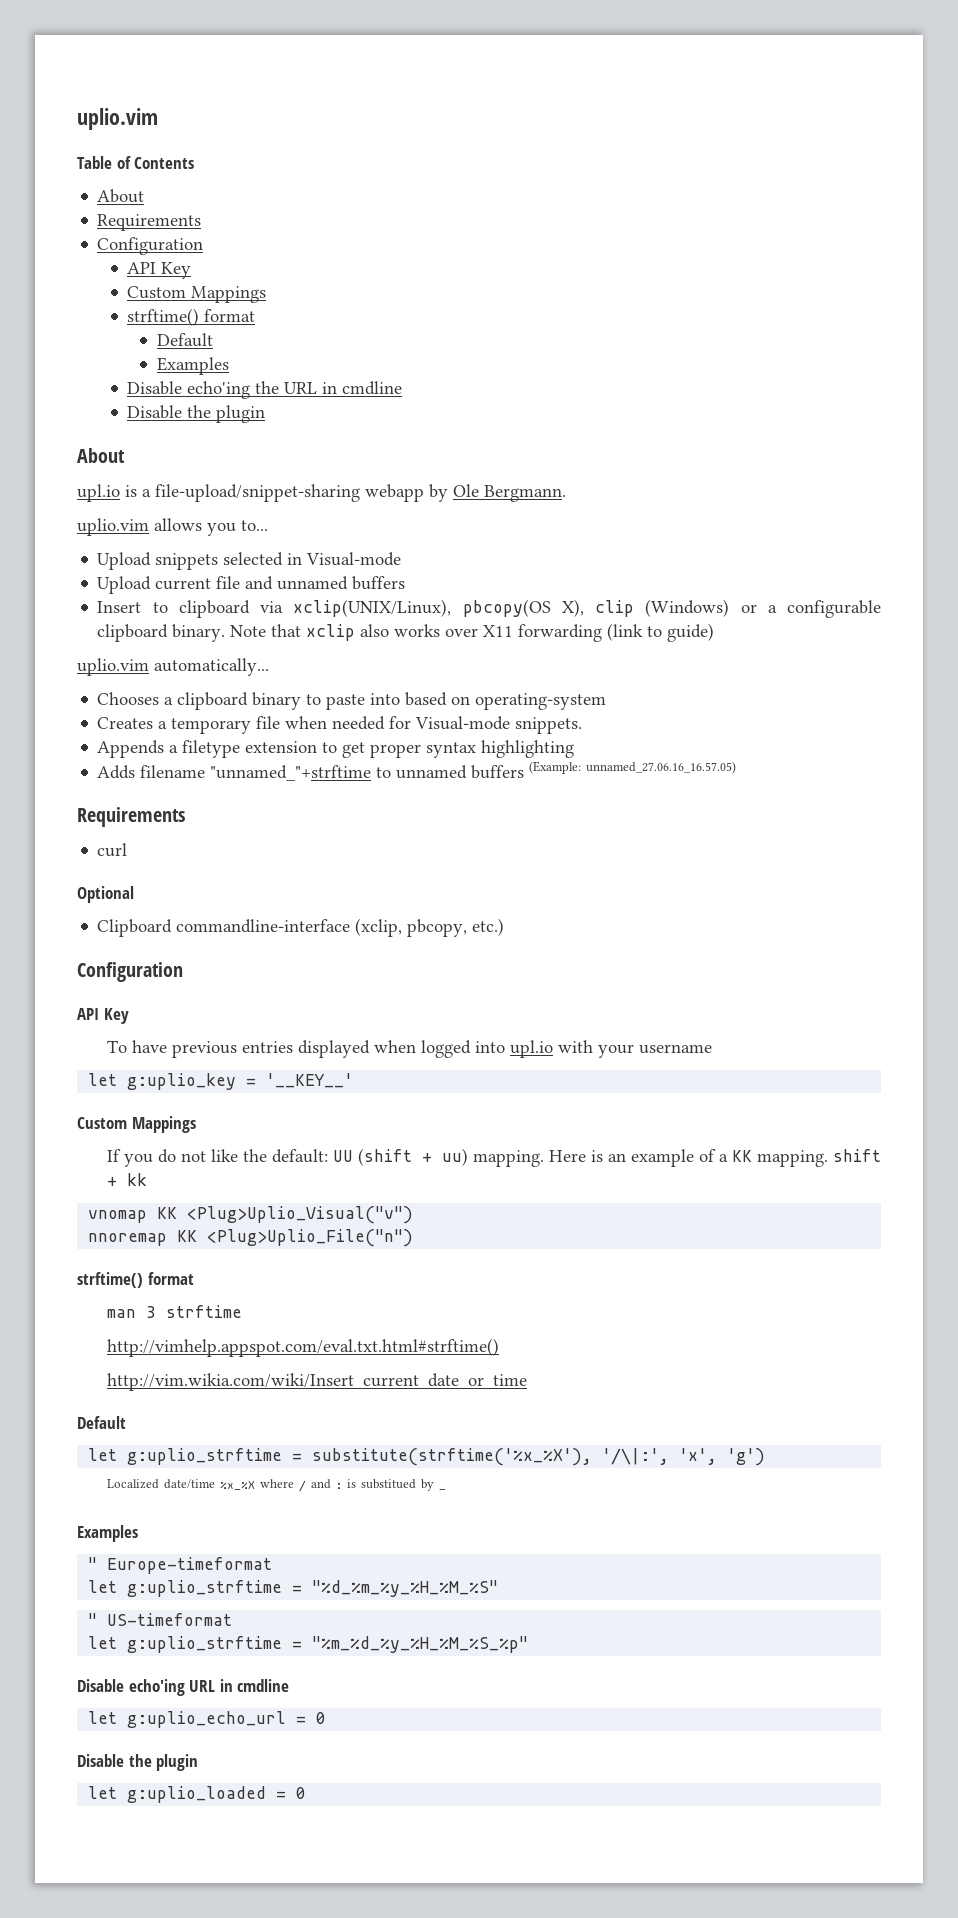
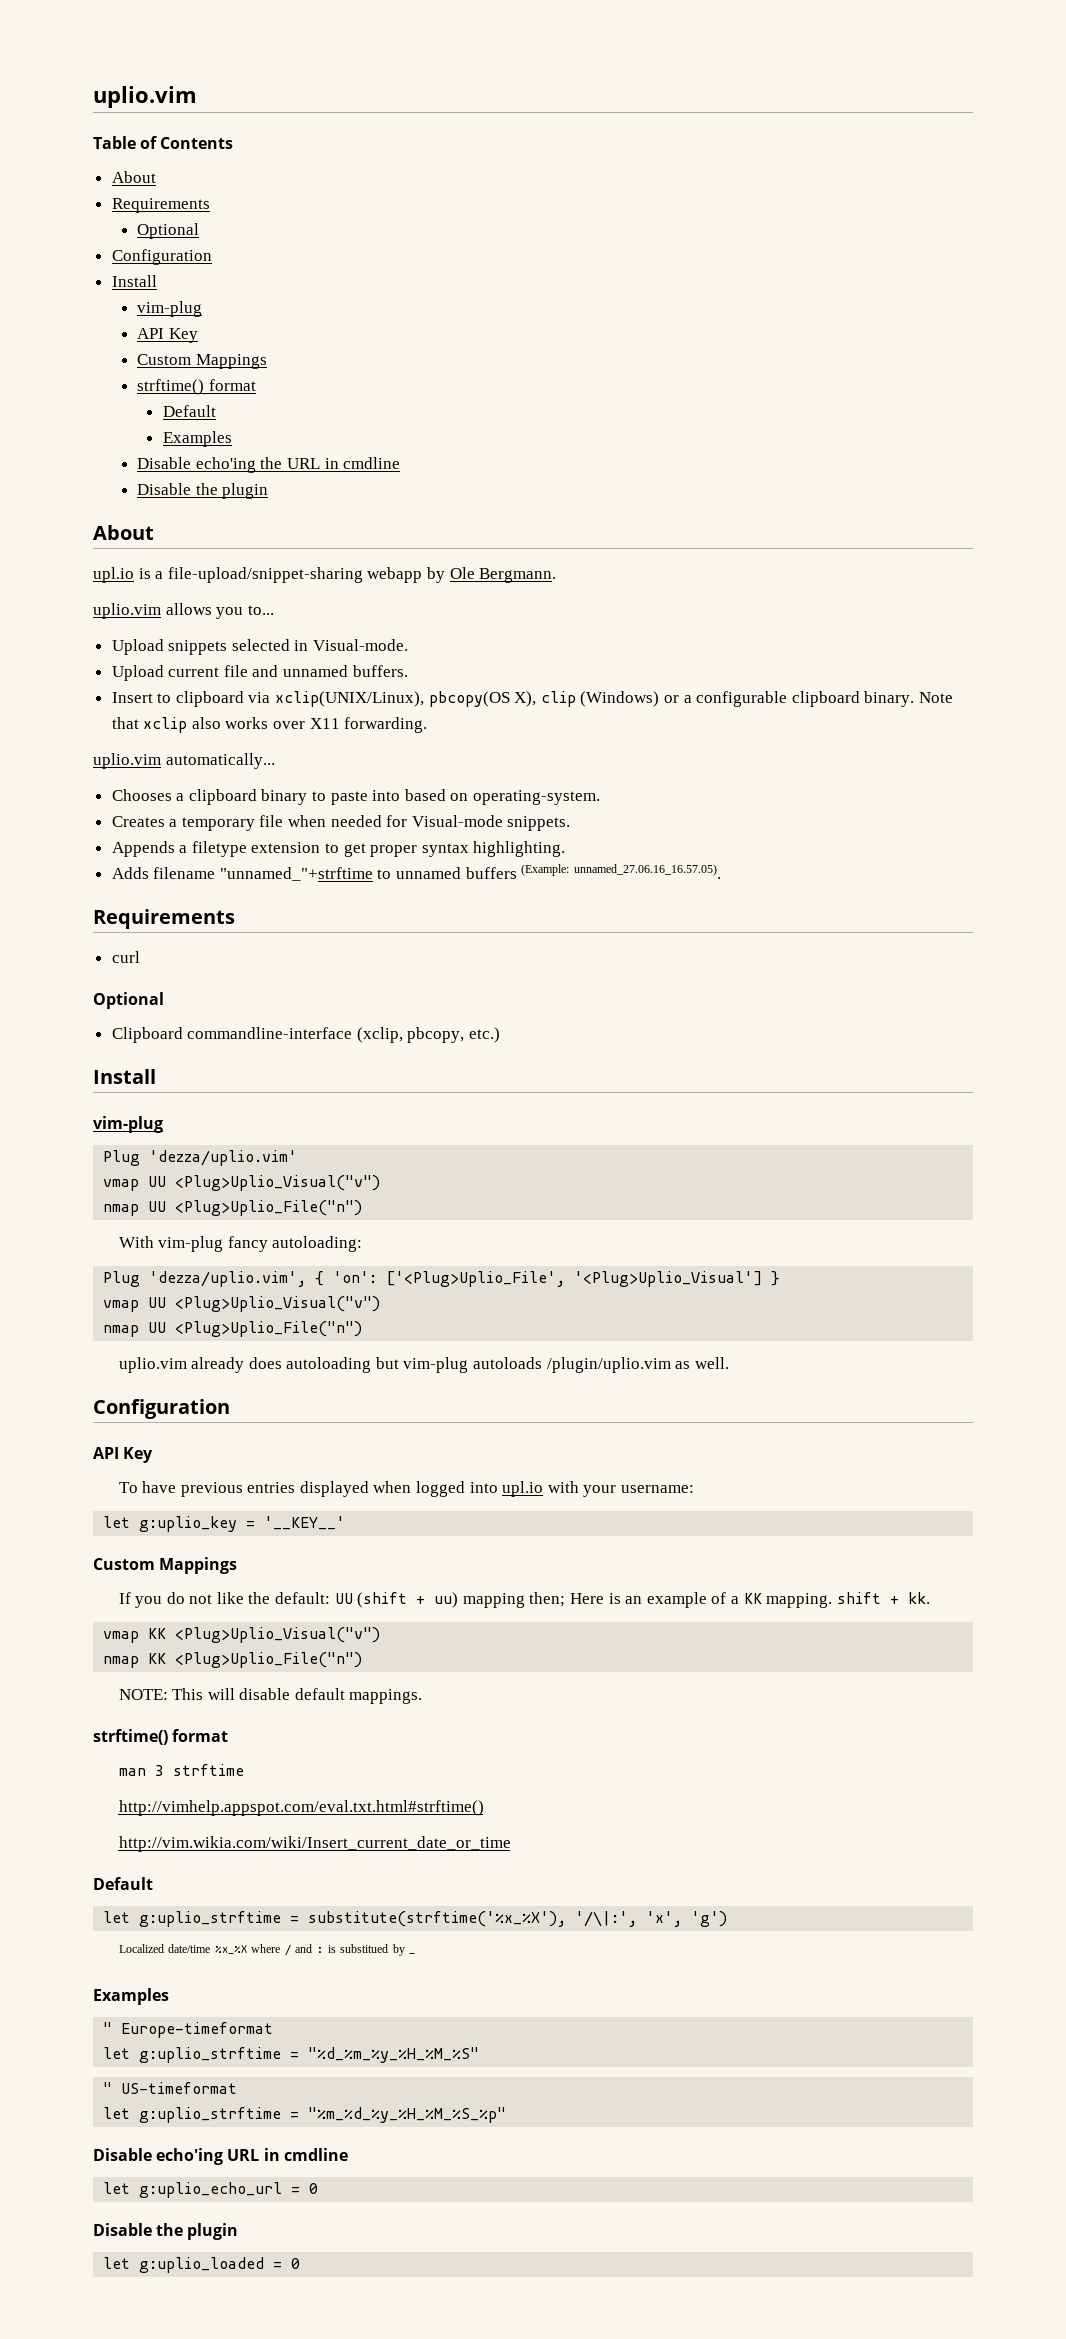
[97,237,204,255] // Configuration -> [137,223,200,239] [111,249,212,265] [111,275,157,287] [137,301,203,317] // Optional // Configuration // Install // vim-plug
[306,552,402,566] Visual-mode -> [313,639,409,651] Visual-mode.
[352,576,406,590] buffers -> [352,665,408,677] buffers.
[518,623,715,642] forwarding (link to guide) -> [344,717,428,733] forwarding.
[475,693,607,710] operating-system -> [473,790,601,805] operating-system.
[481,740,575,758] highlighting -> [473,841,566,857] highlighting.
[586,761,737,774] unnamed_27.06.16_16.57.05) -> [573,864,721,879] unnamed_27.06.16_16.57.05).
(505, 927) none -> [93,1069,156,1084] [93,1116,163,1133] [103,1150,298,1166] [103,1175,381,1191] [103,1200,363,1216] [118,1236,363,1252] [103,1271,781,1287] [103,1296,381,1312] [103,1321,363,1337] [118,1357,729,1373] // Install // vim-plug // Plug 'dezza/uplio.vim' // vmap UU <Plug>Uplio_Visual("v") // nmap UU <Plug>Uplio_File("n") // With vim-plug fancy autoloading: // Plug 'dezza/uplio.vim', { 'on': ['<Plug>Uplio_File', '<Plug>Uplio_Visual'] } // vmap UU <Plug>Uplio_Visual("v") // nmap UU <Plug>Uplio_File("n") // uplio.vim already does autoloading but vim-plug autoloads /plugin/uplio.vim as well.
[638,1044,712,1054] username -> [620,1485,694,1493] username:
[472,1150,544,1167] mapping. -> [462,1592,566,1608] mapping then;
[126,1173,147,1186] [88,1210,148,1223] kk // vnomap -> [907,1592,930,1604] [103,1631,140,1643] kk. // vmap
[88,1233,168,1246] nnoremap -> [103,1656,140,1668] nmap
(414, 1238) none -> [118,1688,423,1704] // NOTE: This will disable default mappings.

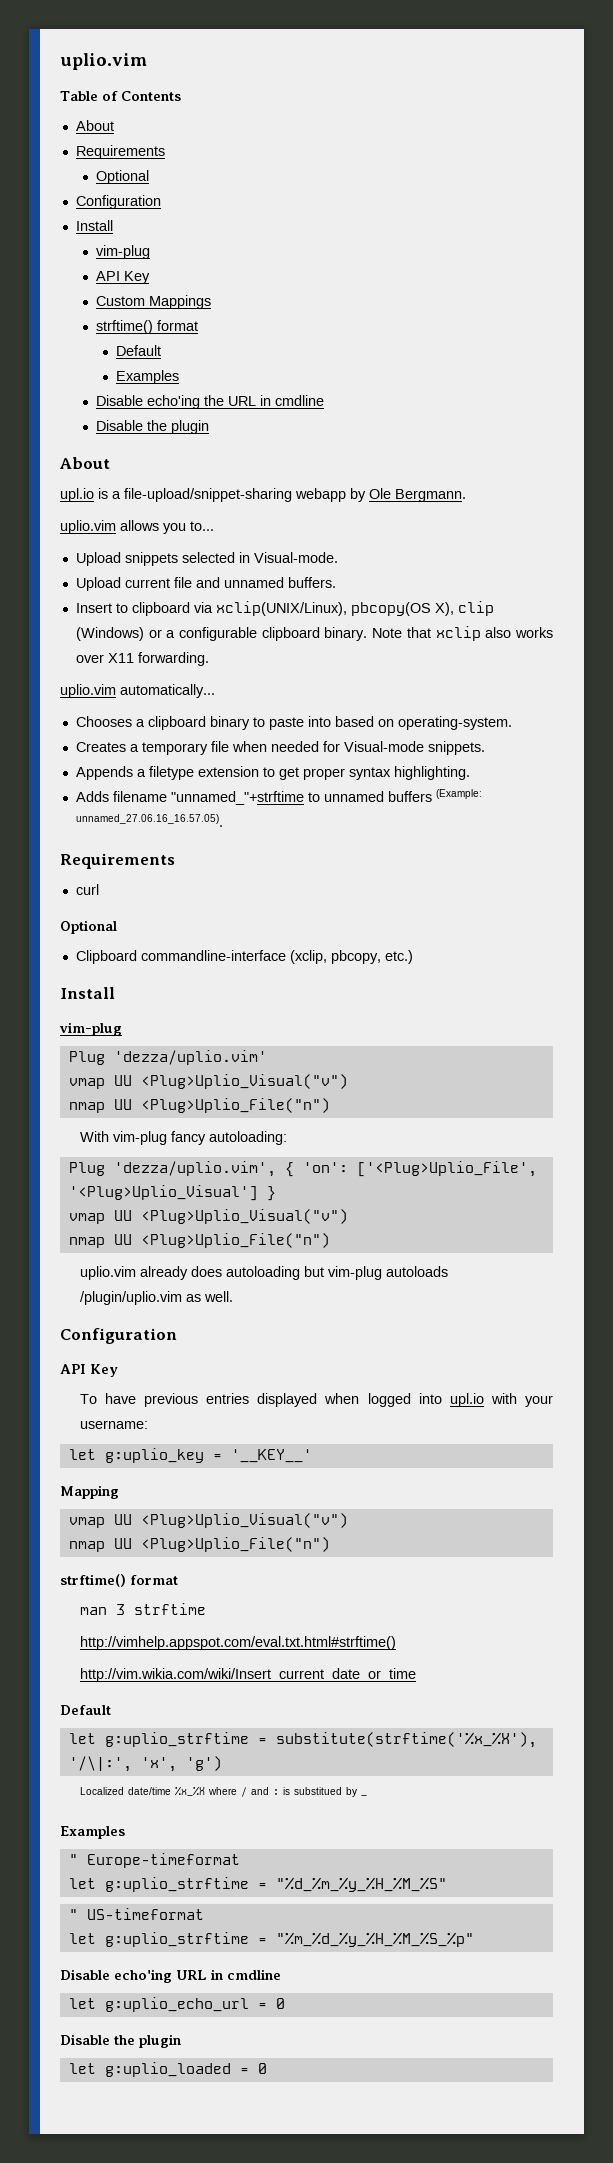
[93,1557,238,1574] [118,1592,930,1608] [103,1627,381,1643] [103,1652,363,1668] [118,1688,423,1704] Custom Mappings // If you do not like the default: UU (shift + uu) mapping then; Here is an example of a KK mapping. shift + kk. // vmap KK <Plug>Uplio_Visual("v") // nmap KK <Plug>Uplio_File("n") // NOTE: This will disable default mappings. -> [60,1485,119,1499] [68,1513,348,1528] [68,1537,330,1552] Mapping // vmap UU <Plug>Uplio_Visual("v") // nmap UU <Plug>Uplio_File("n")

